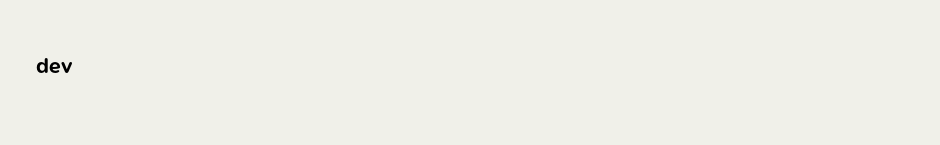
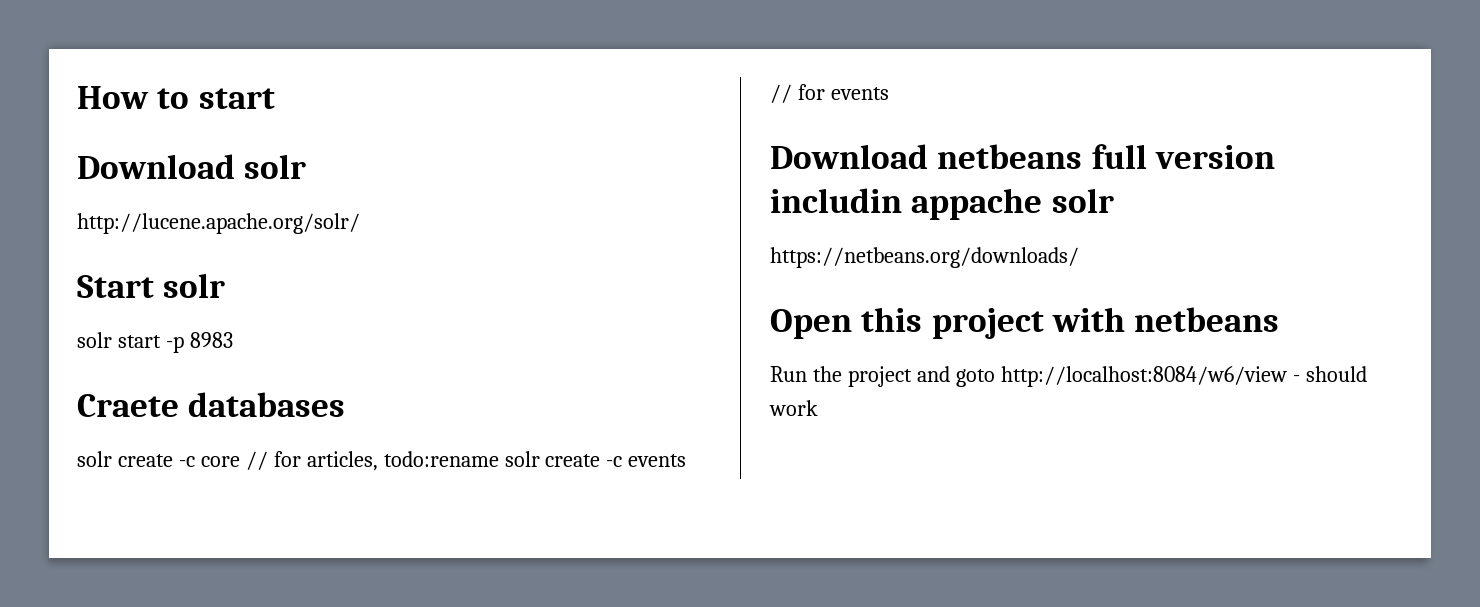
[36,58,73,74] dev -> [77,86,275,109] [77,154,307,179] [77,213,360,234] [77,273,226,298] [77,332,233,353] [77,392,346,417] [77,451,687,471] [770,84,889,103] [770,144,1275,169] [770,188,1114,220] [770,247,1079,268] [770,307,1280,339] [770,366,1367,387] [769,400,818,416] How to start // Download solr // http://lucene.apache.org/solr/ // Start solr // solr start -p 8983 // Craete databases // solr create -c core // for articles, todo:rename solr create -c events // for events // Download netbeans full version includin appache solr // https://netbeans.org/downloads/ // Open this project with netbeans // Run the project and goto http://localhost:8084/w6/view - should work

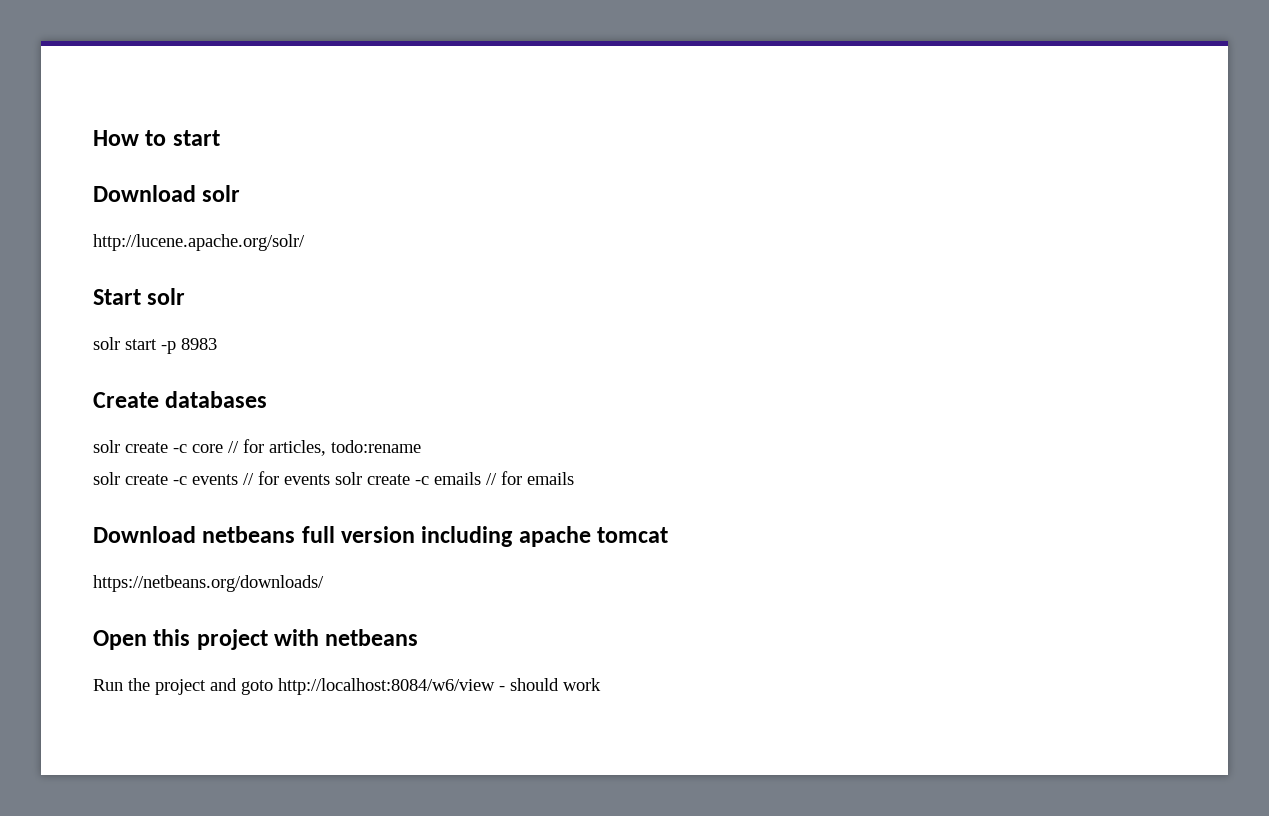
[77,394,179,417] Craete -> [93,392,159,408] Create
(499, 459) none -> (421, 446) //
(889, 93) none -> [335,471,574,485] solr create -c emails // for emails
[770,188,1114,220] includin appache solr -> [421,526,669,547] including apache tomcat

